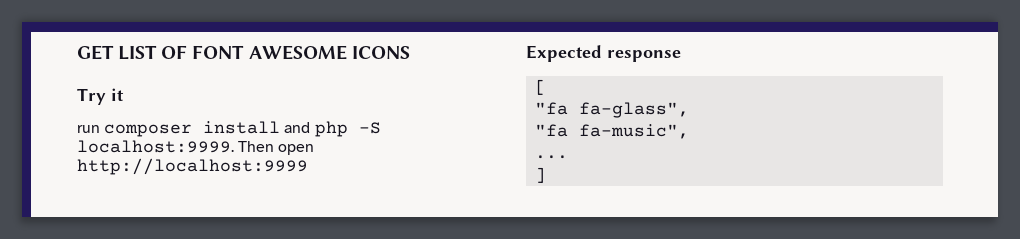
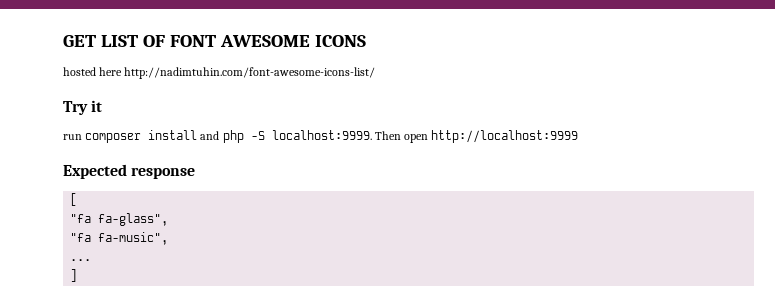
(410, 52) none -> [63,67,376,79] // hosted here http://nadimtuhin.com/font-awesome-icons-list/

